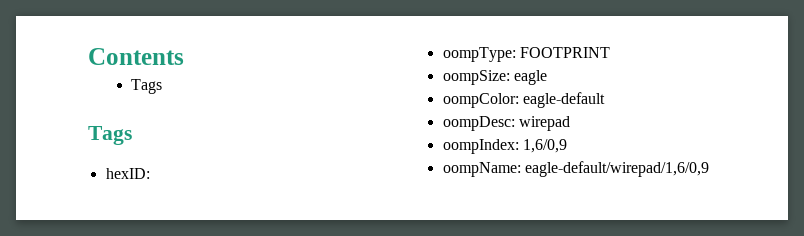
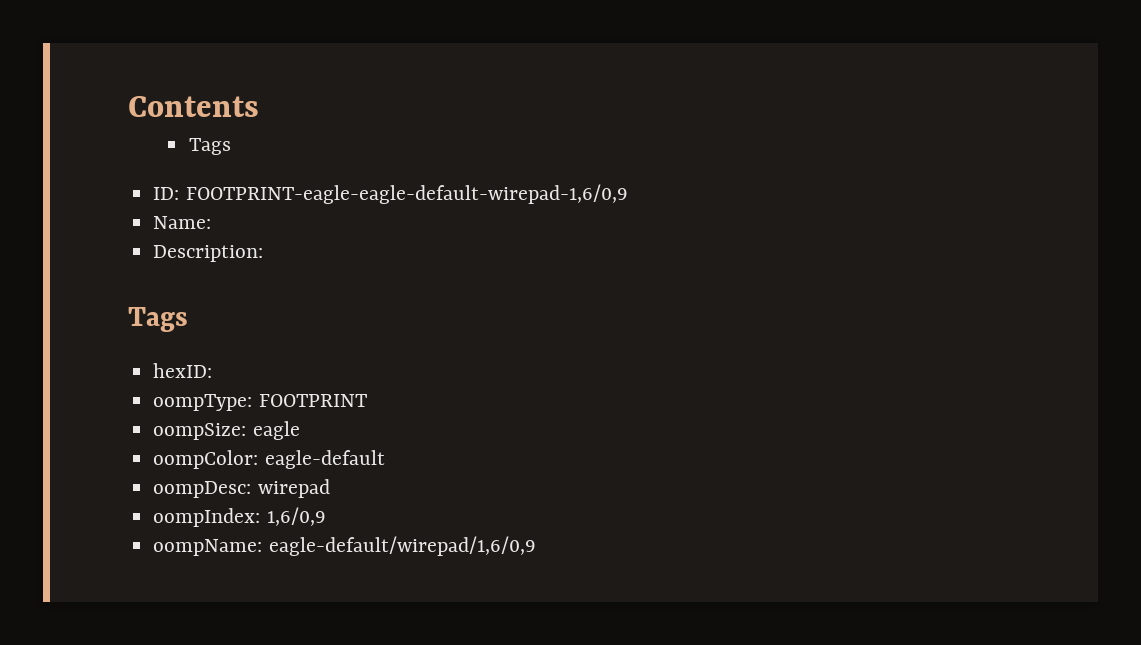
(163, 86) none -> [153,184,628,204] [153,216,212,229] [153,245,264,262] // ID: FOOTPRINT-eagle-eagle-default-wirepad-1,6/0,9 // Name: // Description:

